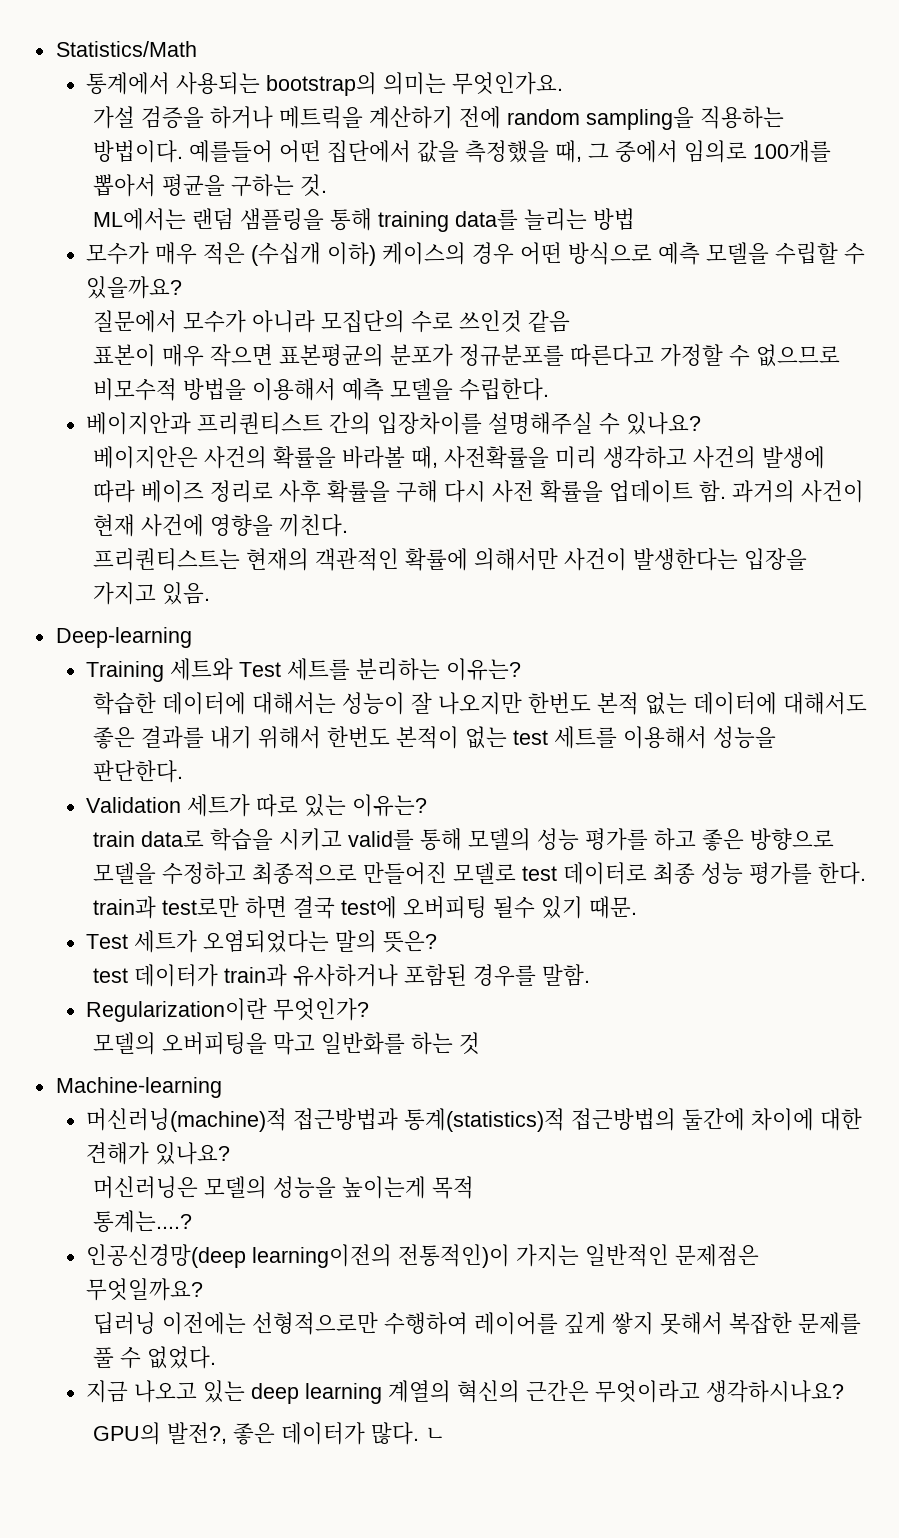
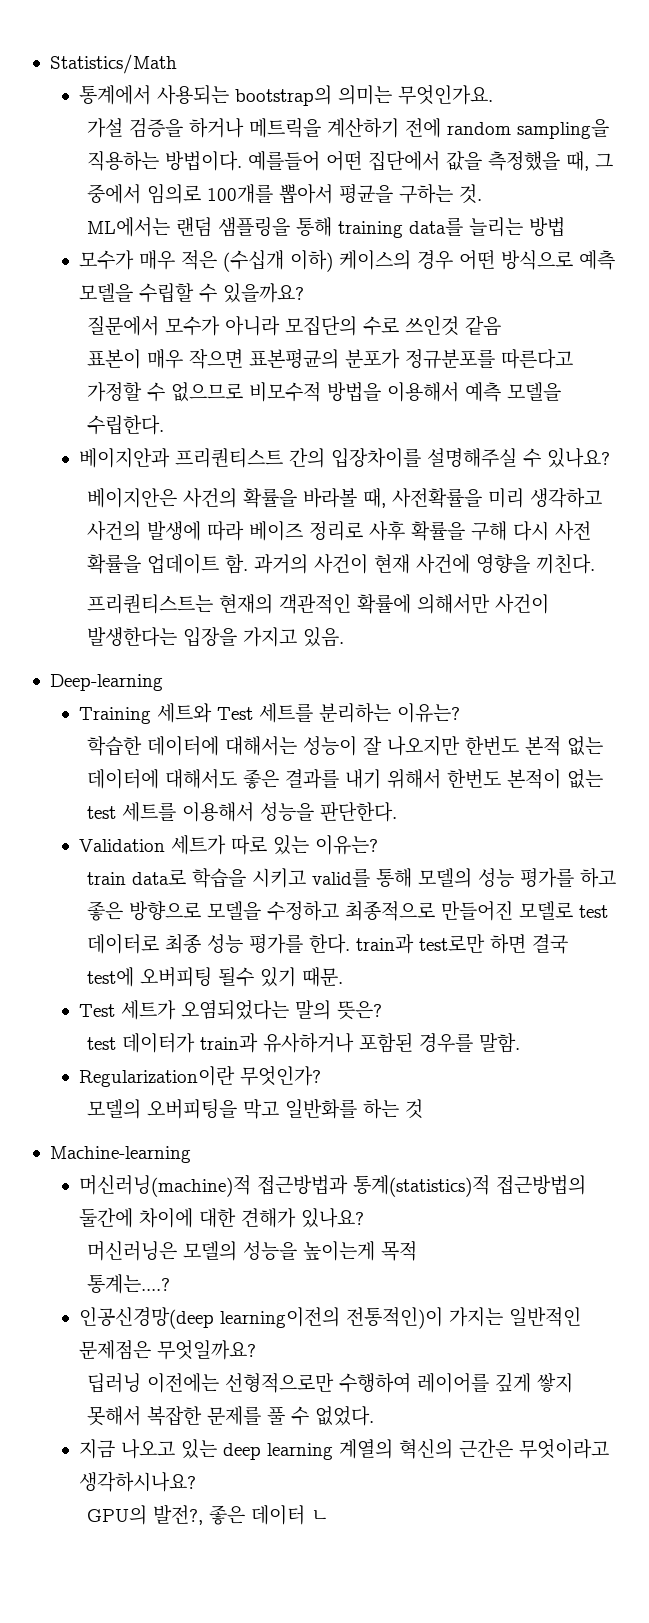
[280,1422,419,1445] 데이터가 많다. -> [250,1505,305,1525] 데이터

